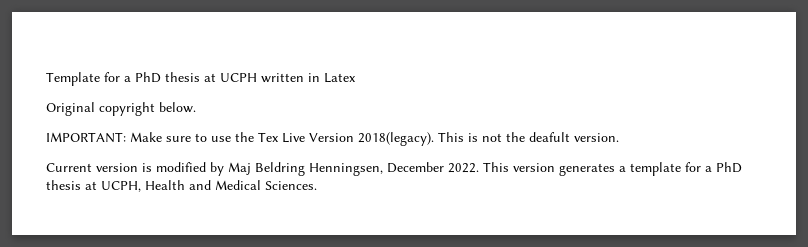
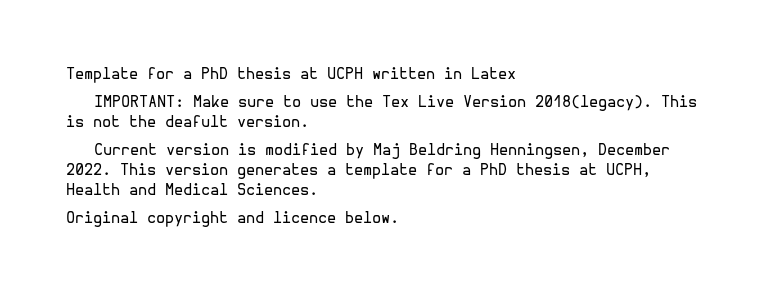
[46,102,196,116] // Original copyright below. -> (516, 73) none
(317, 185) none -> [66,211,399,227] // Original copyright and licence below.

